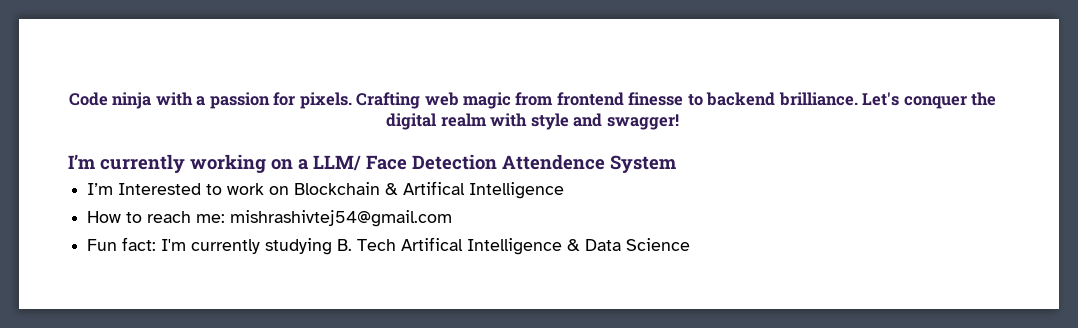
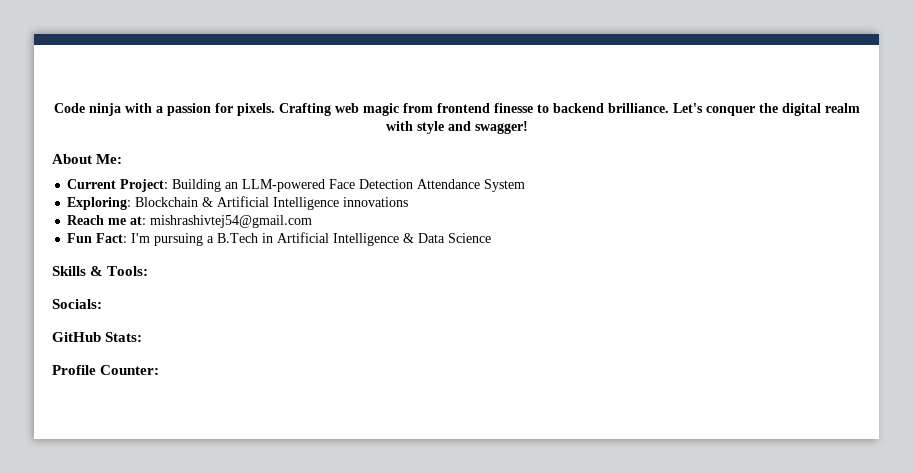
[68,154,361,173] I’m currently working on a LLM/ -> [52,154,123,164] [67,179,326,192] About Me: // Current Project: Building an LLM-powered
[502,154,605,170] Attendence -> [417,179,481,189] Attendance
[87,183,290,195] I’m Interested to work on -> [67,197,132,210] Exploring:
[403,181,565,199] [87,210,453,227] [87,237,691,255] Artifical Intelligence // How to reach me: mishrashivtej54@gmail.com // Fun fact: I'm currently studying B. Tech Artifical Intelligence & Data Science -> [217,196,409,210] [67,215,313,228] [67,232,492,246] [52,266,149,276] [52,299,102,309] [52,332,143,342] [52,365,160,375] Artificial Intelligence innovations // Reach me at: mishrashivtej54@gmail.com // Fun Fact: I'm pursuing a B.Tech in Artificial Intelligence & Data Science // Skills & Tools: // Socials: // GitHub Stats: // Profile Counter:

